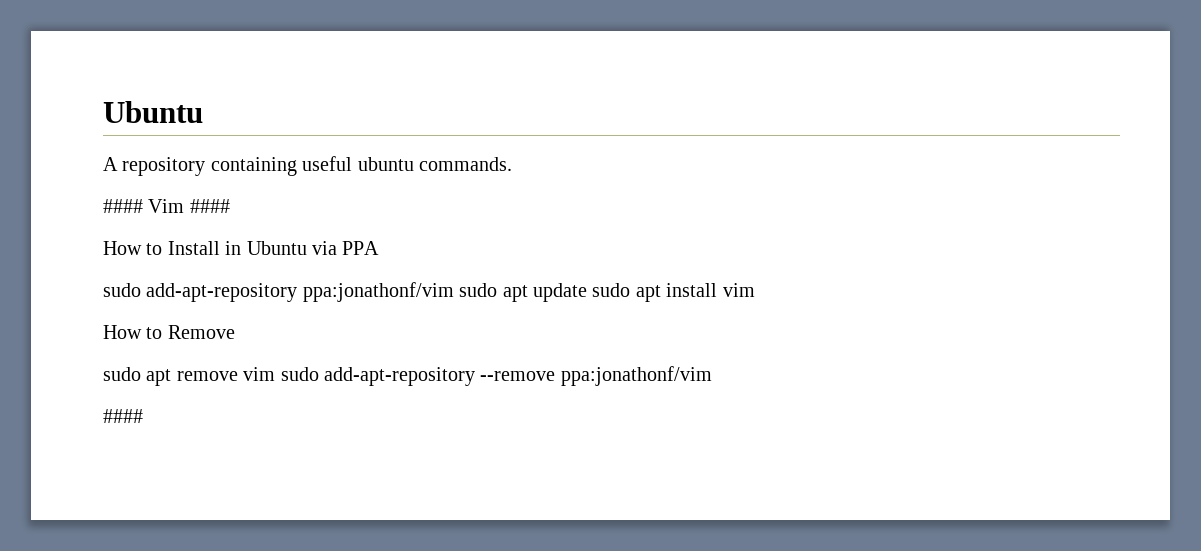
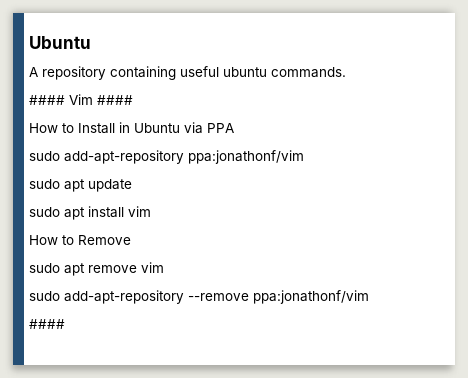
(454, 292) none -> (304, 157) //
(587, 292) none -> (132, 185) //
(276, 374) none -> (164, 267) //

